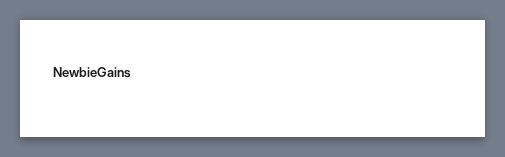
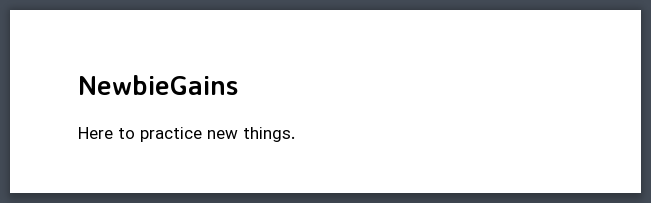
(131, 72) none -> [78,127,295,142] // Here to practice new things.

